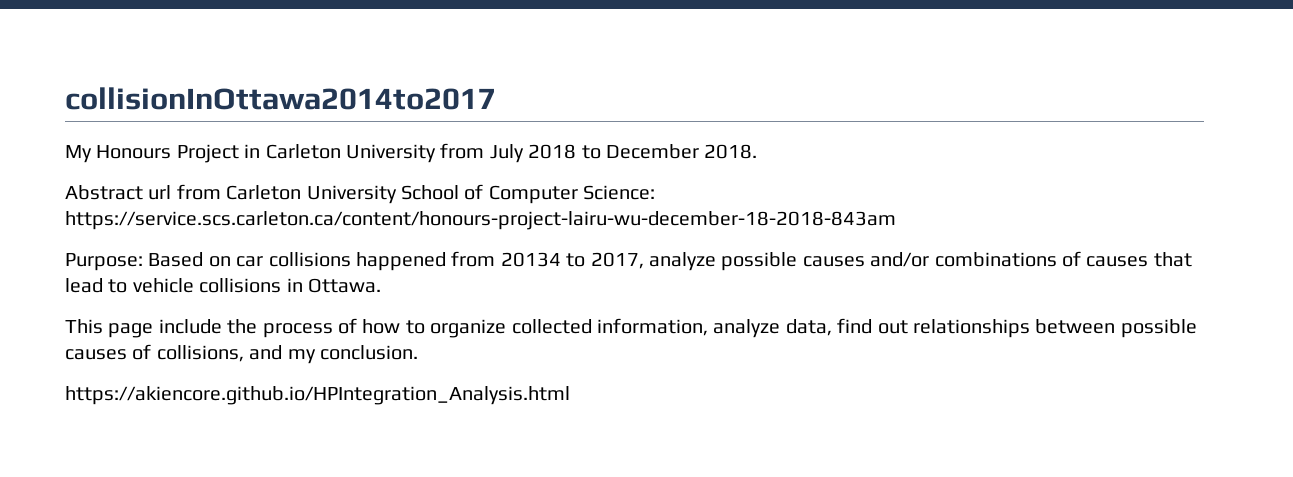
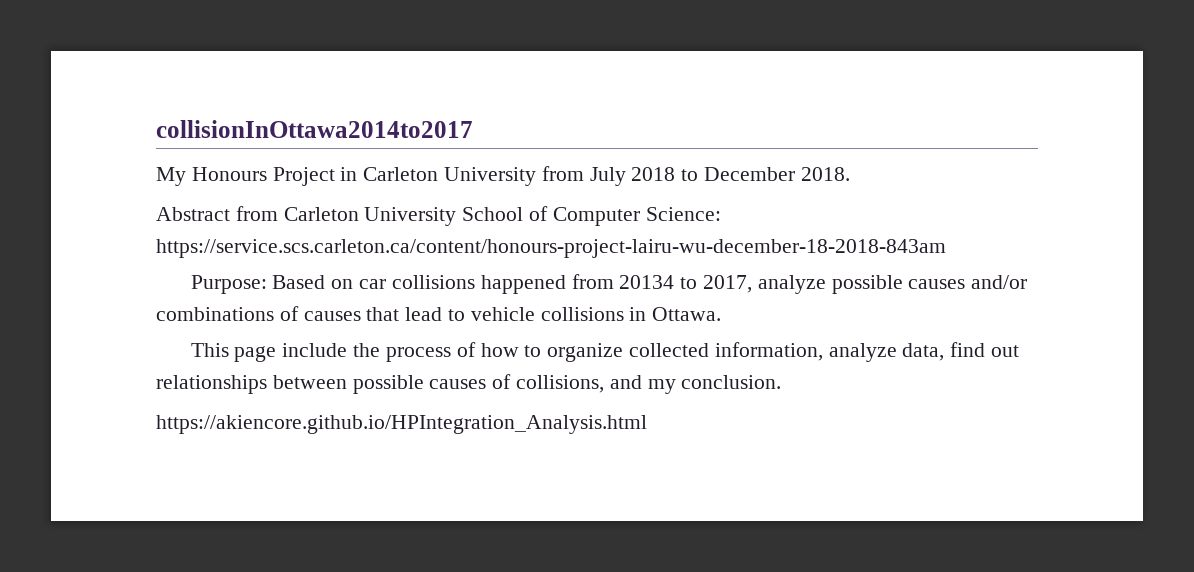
[148,185,172,200] url -> (230, 214) none

